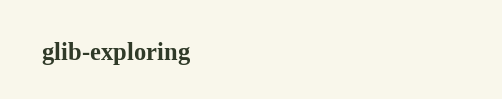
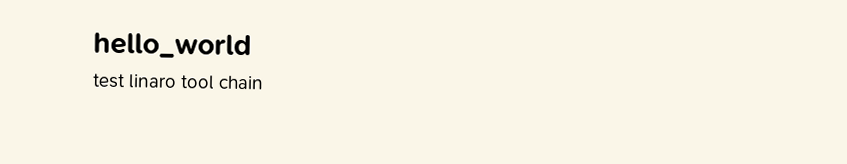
[42,42,191,65] glib-exploring -> [93,32,252,60] [92,73,265,90] hello_world // test linaro tool chain

